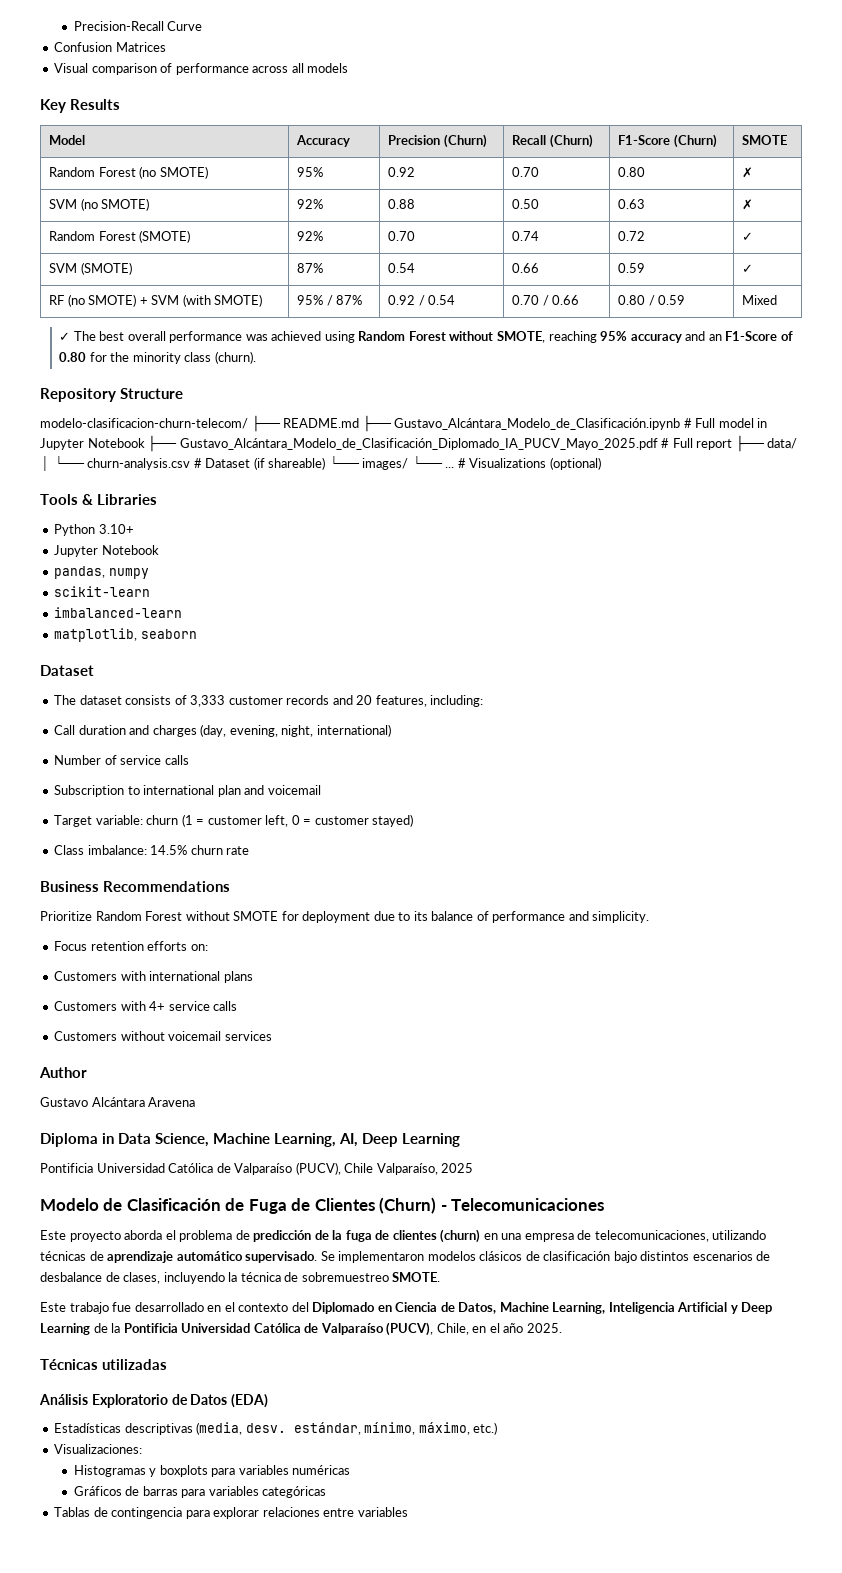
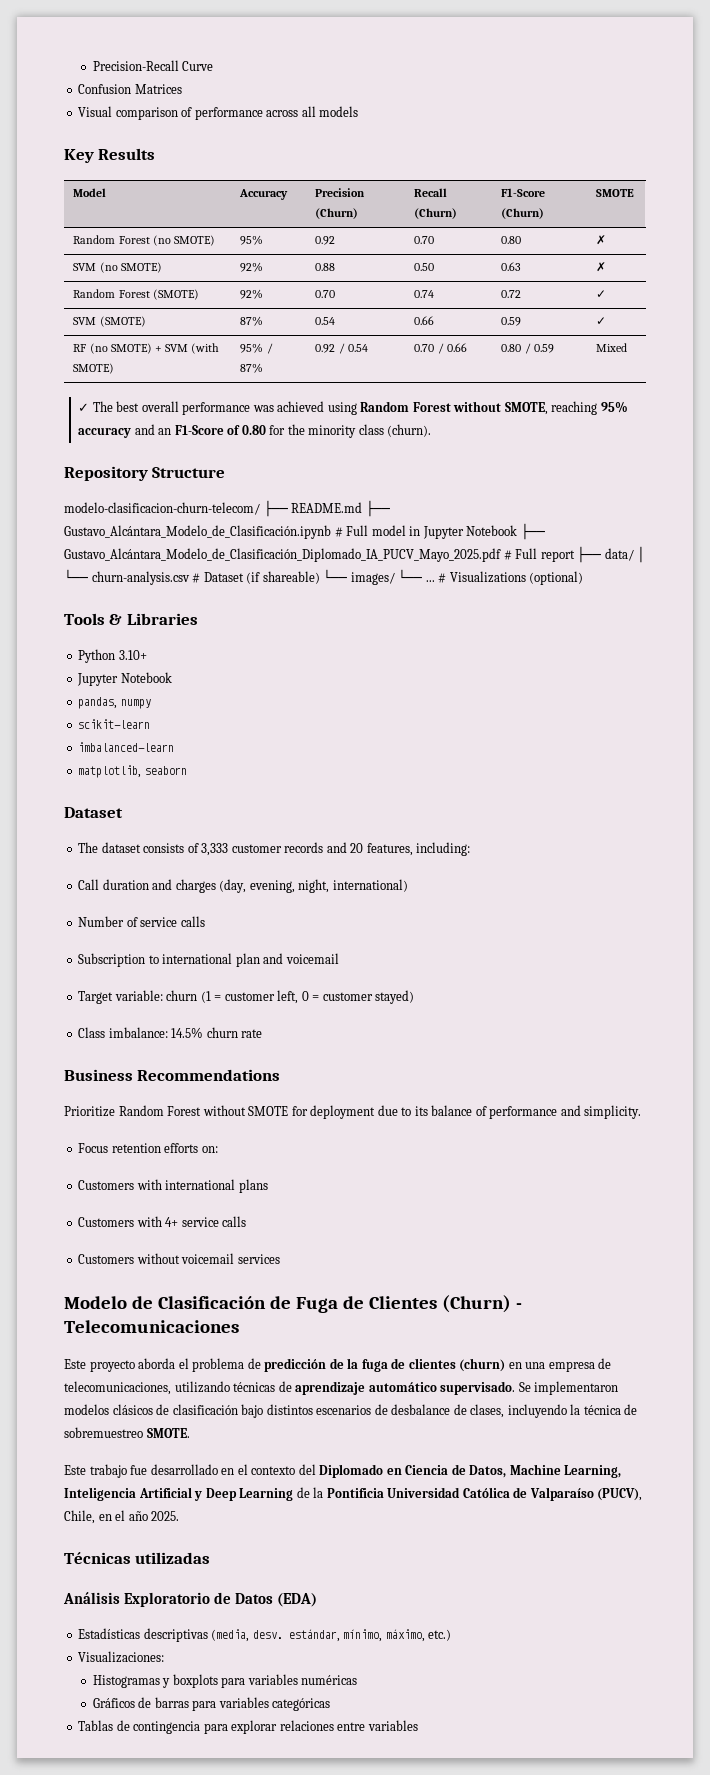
[39,1067,87,1078] [40,1097,196,1107] [40,1133,461,1147] [40,1162,474,1175] // Author // Gustavo Alcántara Aravena // Diploma in Data Science, Machine Learning, AI, Deep Learning // Pontificia Universidad Católica de Valparaíso (PUCV), Chile Valparaíso, 2025 -> (280, 1259) none

